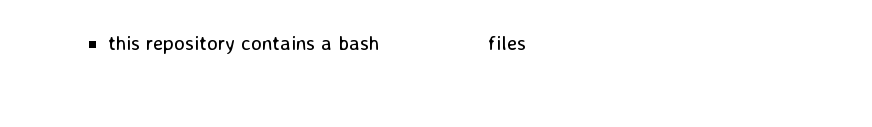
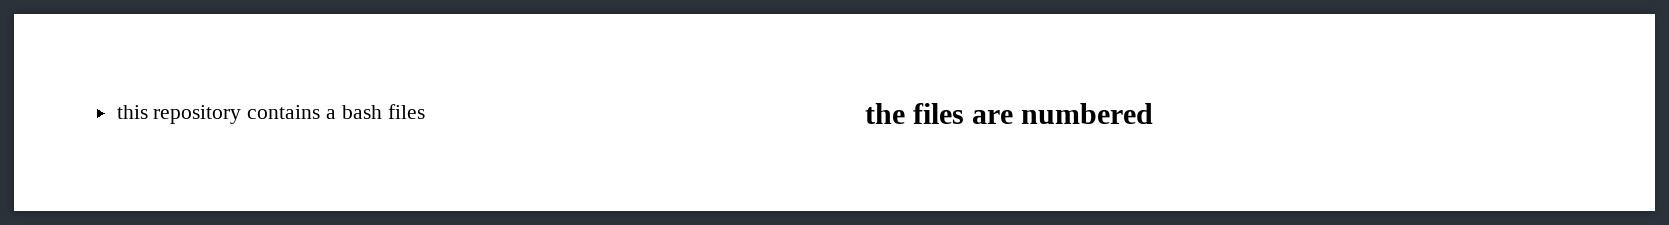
(526, 43) none -> [865,103,1154,124] // the files are numbered

